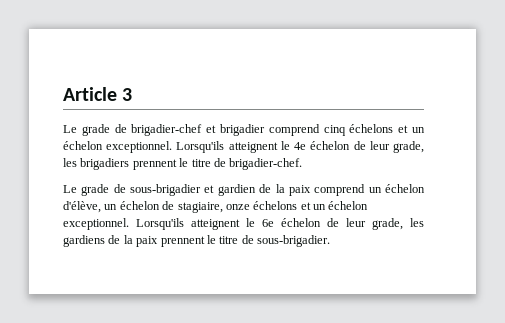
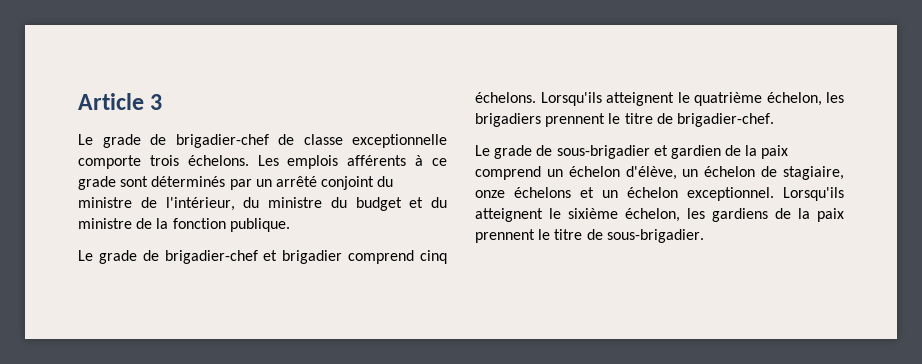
(133, 94) none -> [78,134,447,148] [78,155,447,169] [78,176,394,190] [78,197,447,211] [78,218,290,232] // Le grade de brigadier-chef de classe exceptionnelle comporte trois échelons. Les emplois afférents à ce grade sont déterminés par un arrêté conjoint du ministre de l'intérieur, du ministre du budget et du ministre de la fonction publique.
[349,124,426,133] [63,141,425,153] échelons et un échelon exceptionnel. Lorsqu'ils atteignent le 4e échelon de leur grade, -> [475,92,822,106] échelons. Lorsqu'ils atteignent le quatrième échelon,
[262,218,403,230] 6e échelon de leur grade, -> [568,208,680,222] sixième échelon,

